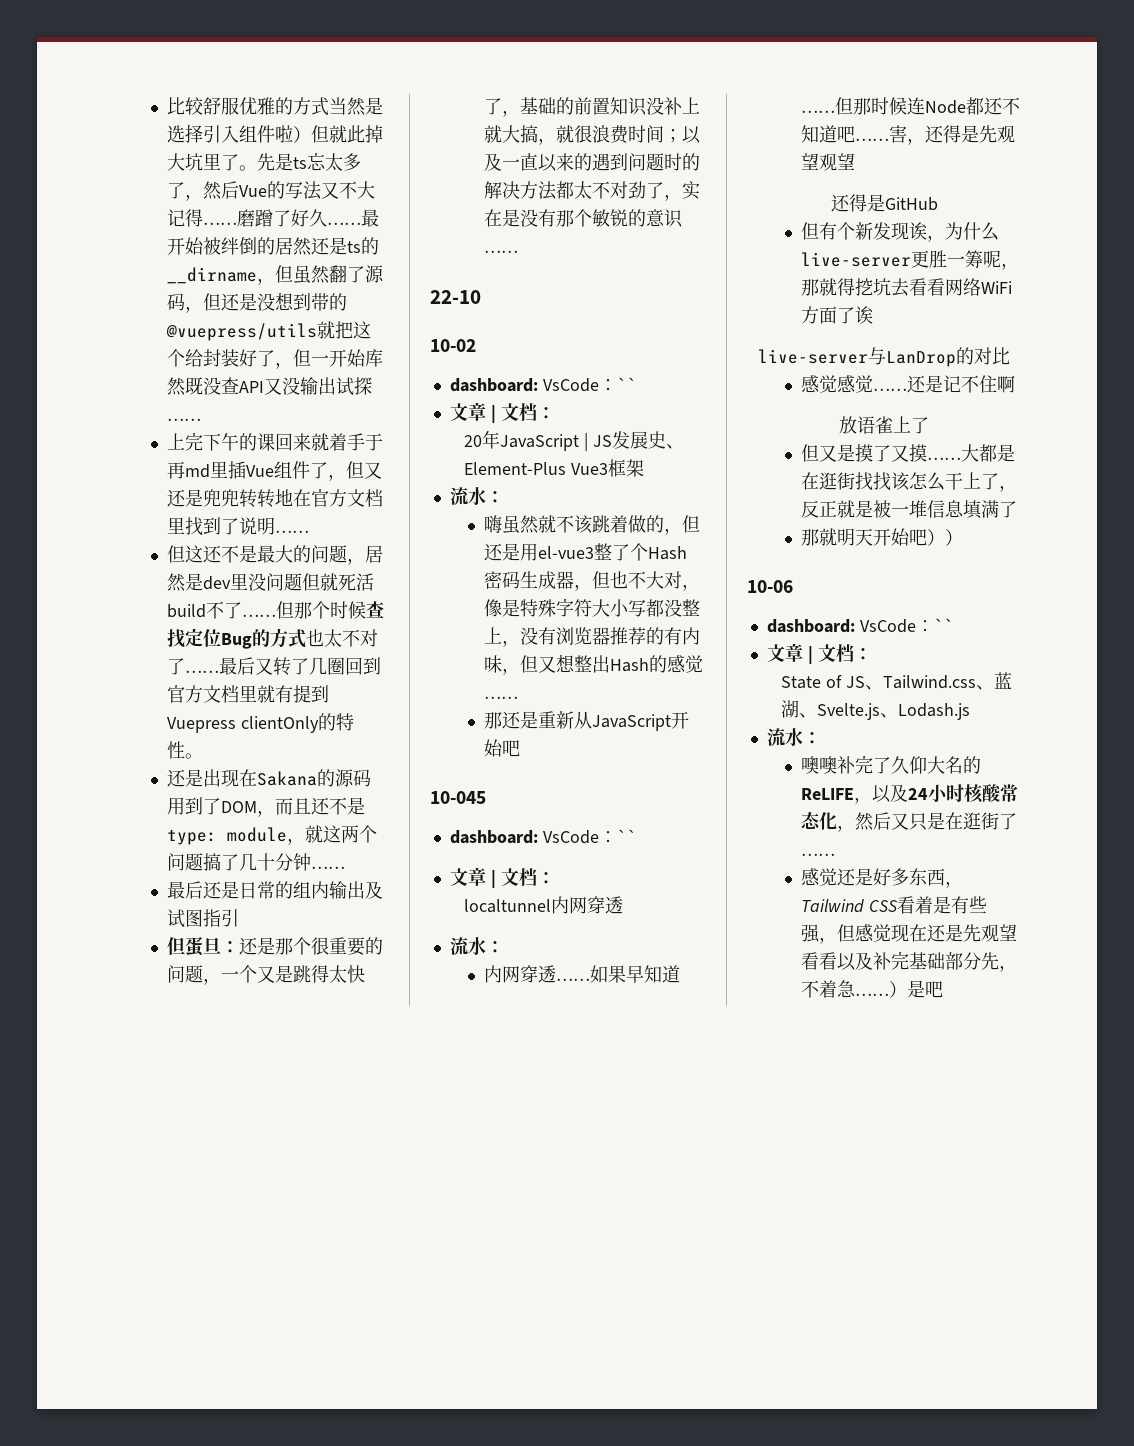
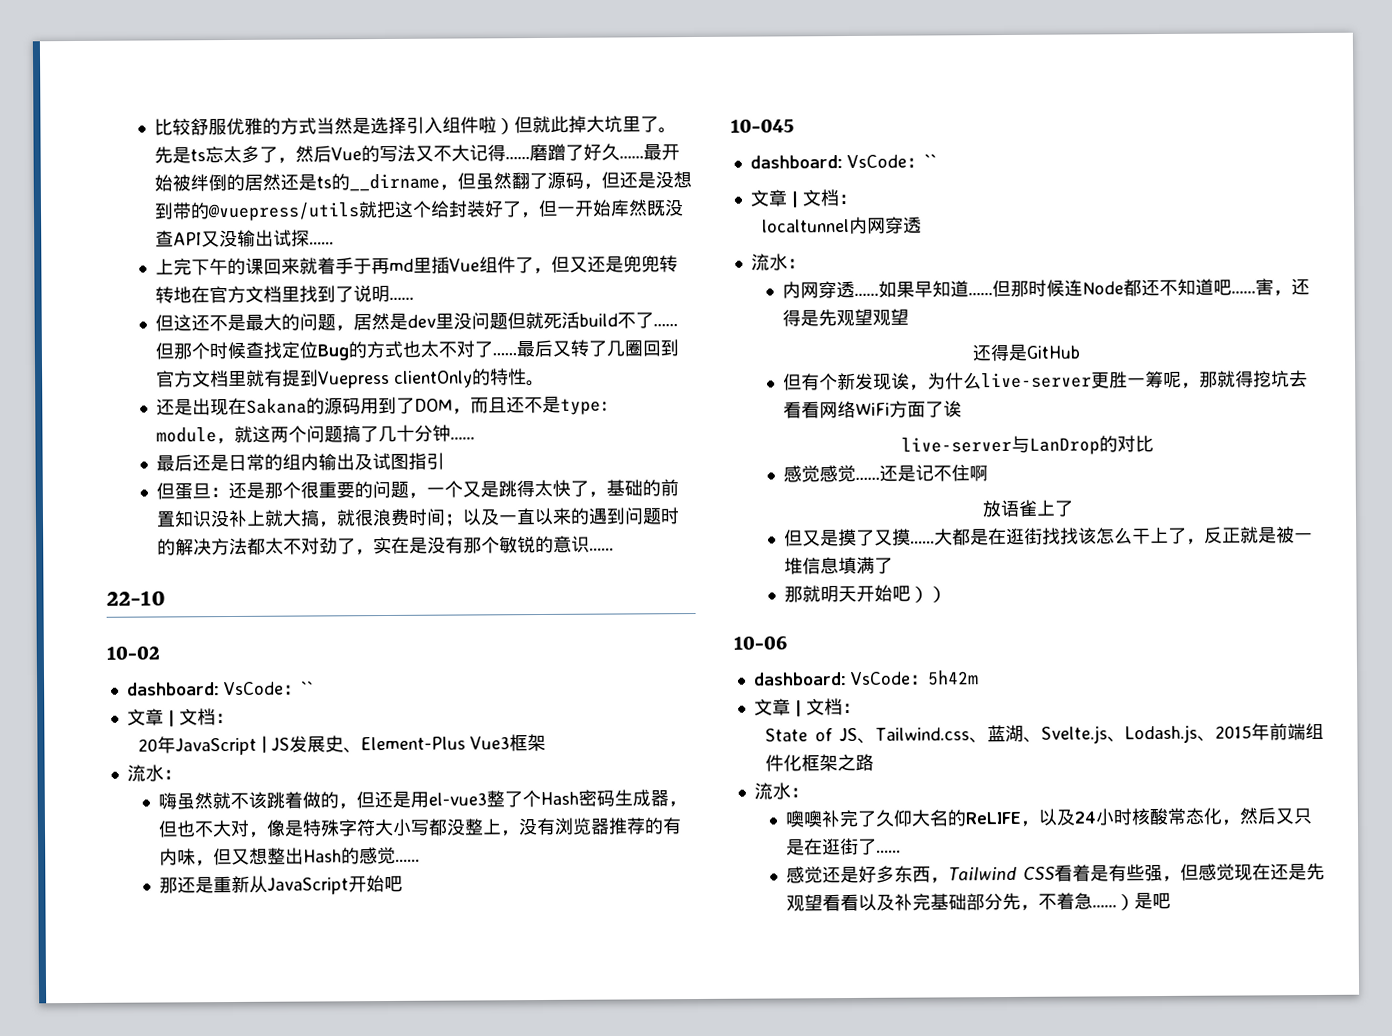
[933,618,954,632] `` -> [926,670,979,686] 5h42m
(970, 711) none -> [1197,722,1324,742] [765,753,875,772] 、2015年前端组件化框架之路

